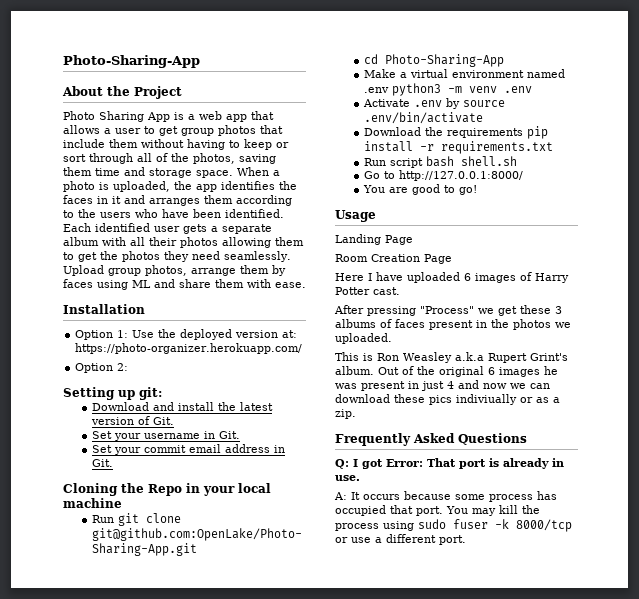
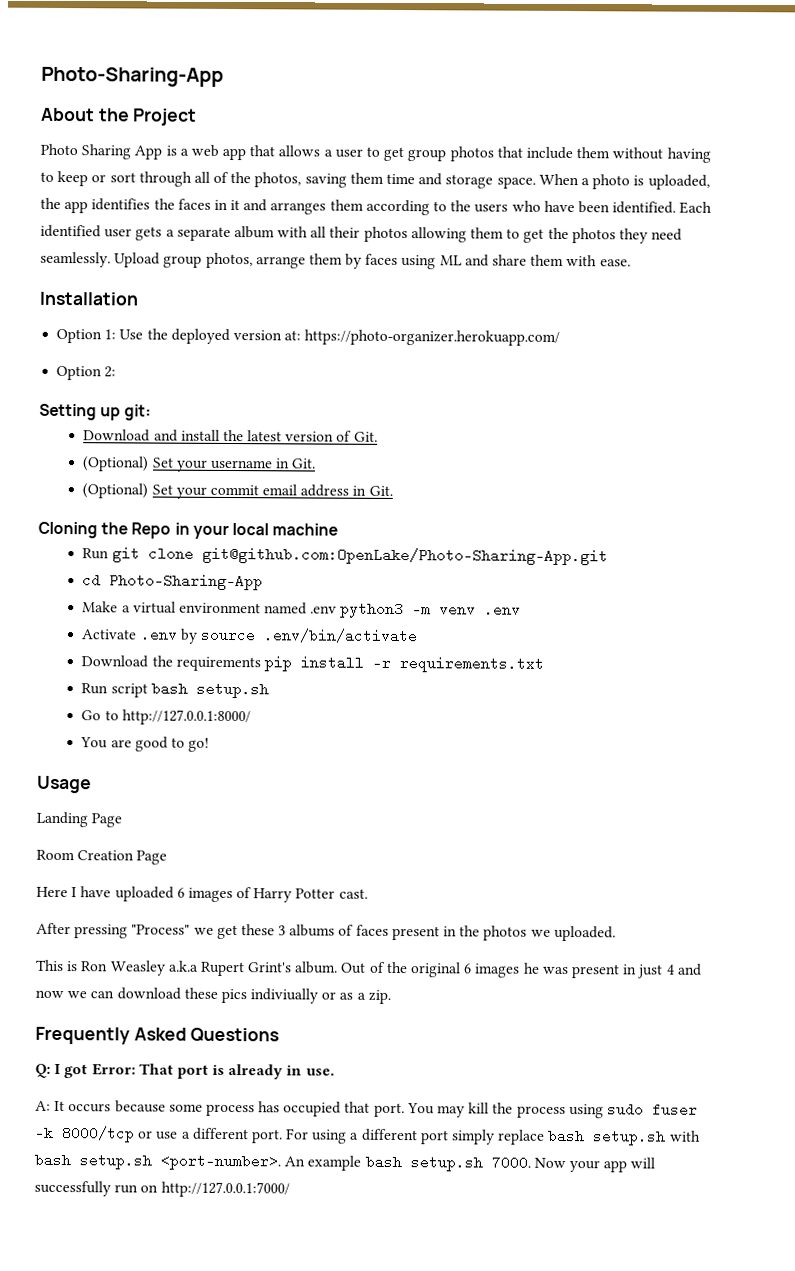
(175, 421) none -> [82,456,150,472] (Optional)
(241, 435) none -> [82,483,149,499] (Optional)
[461,156,518,166] shell.sh -> [195,681,269,699] setup.sh
(466, 540) none -> [286,1128,701,1146] [34,1152,656,1173] [34,1180,290,1198] For using a different port simply replace bash setup.sh with bash setup.sh <port-number>. An example bash setup.sh 7000. Now your app will successfully run on http://127.0.0.1:7000/

